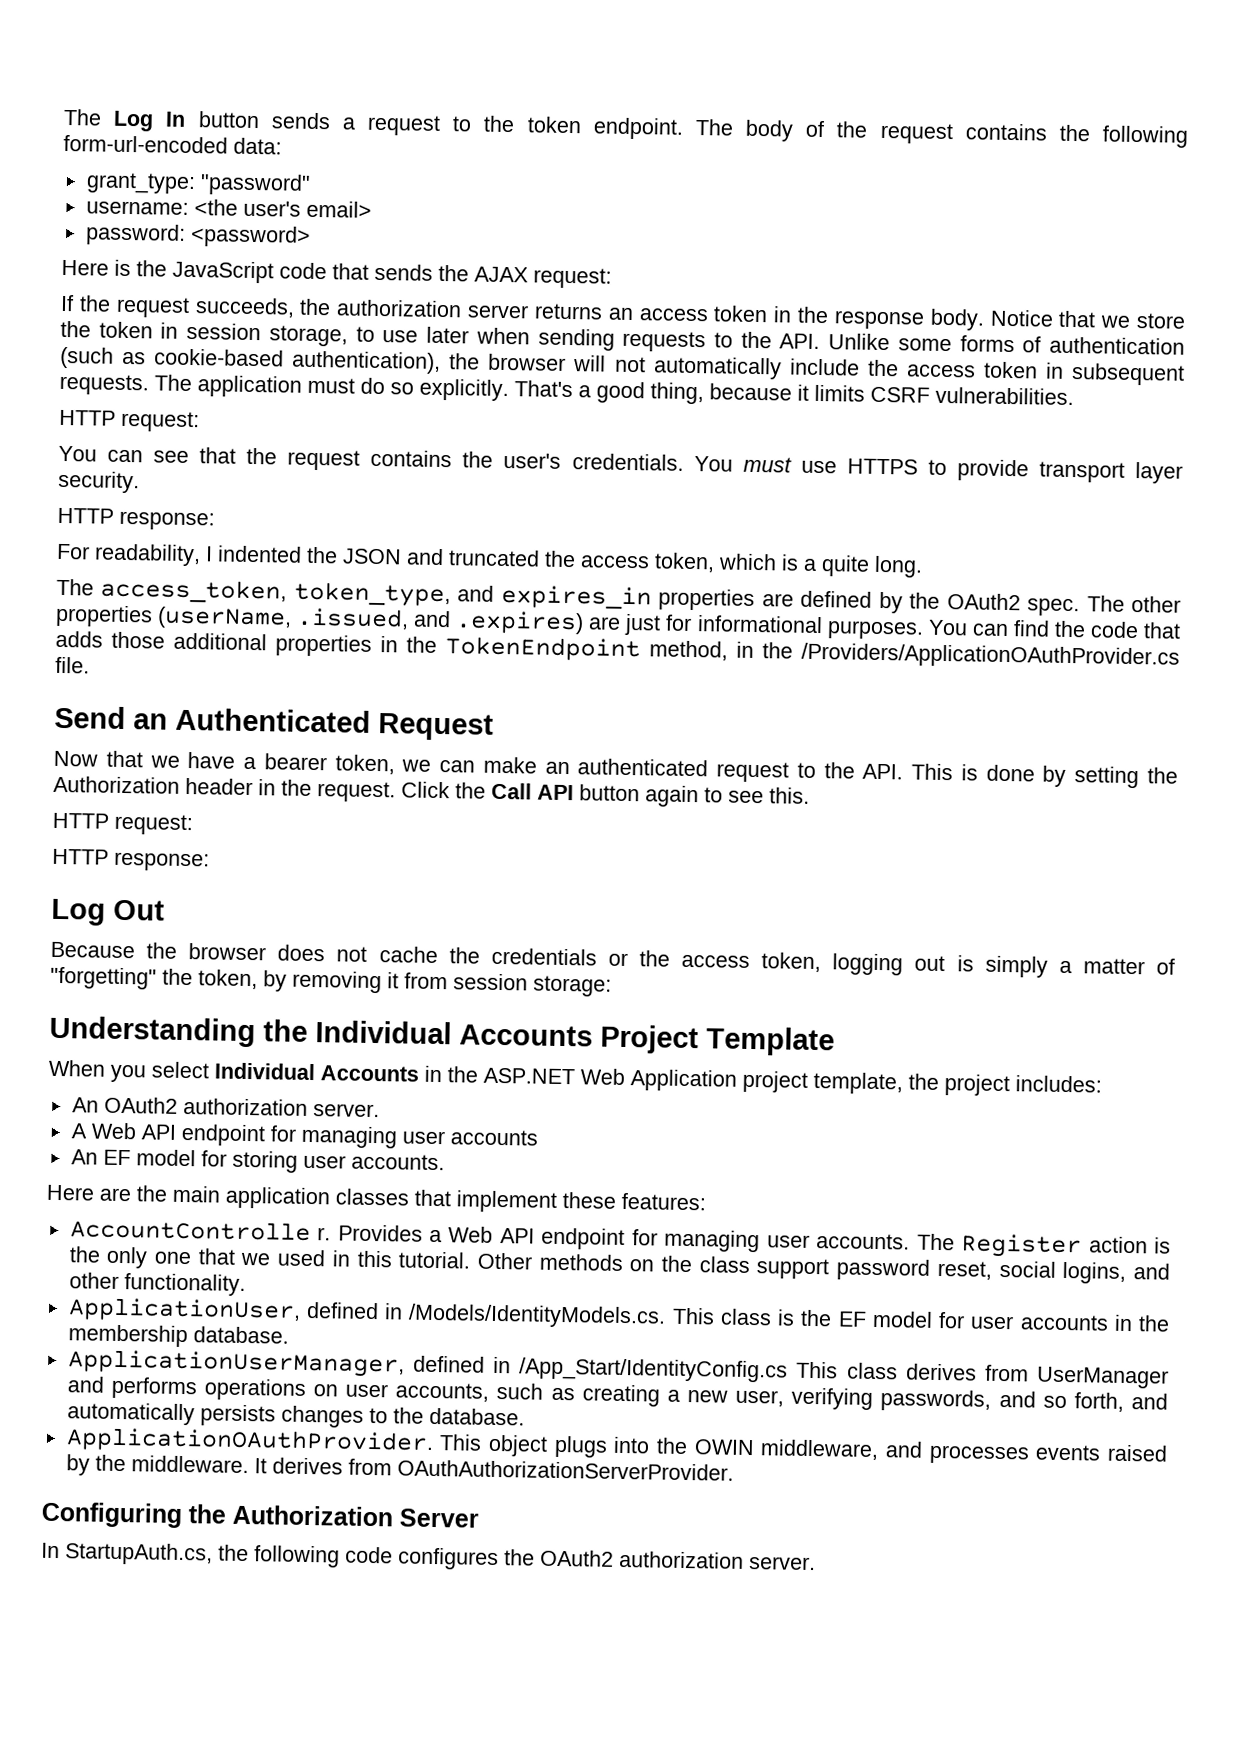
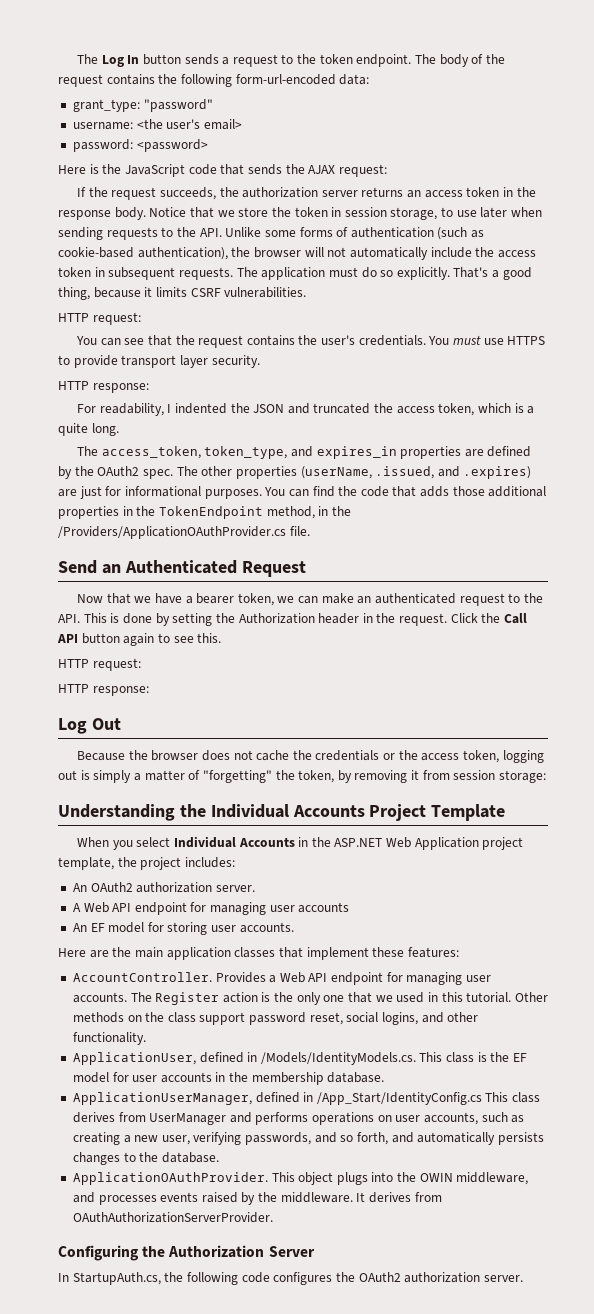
[69,1219,332,1242] AccountControlle r. -> [72,972,212,982] AccountController.

